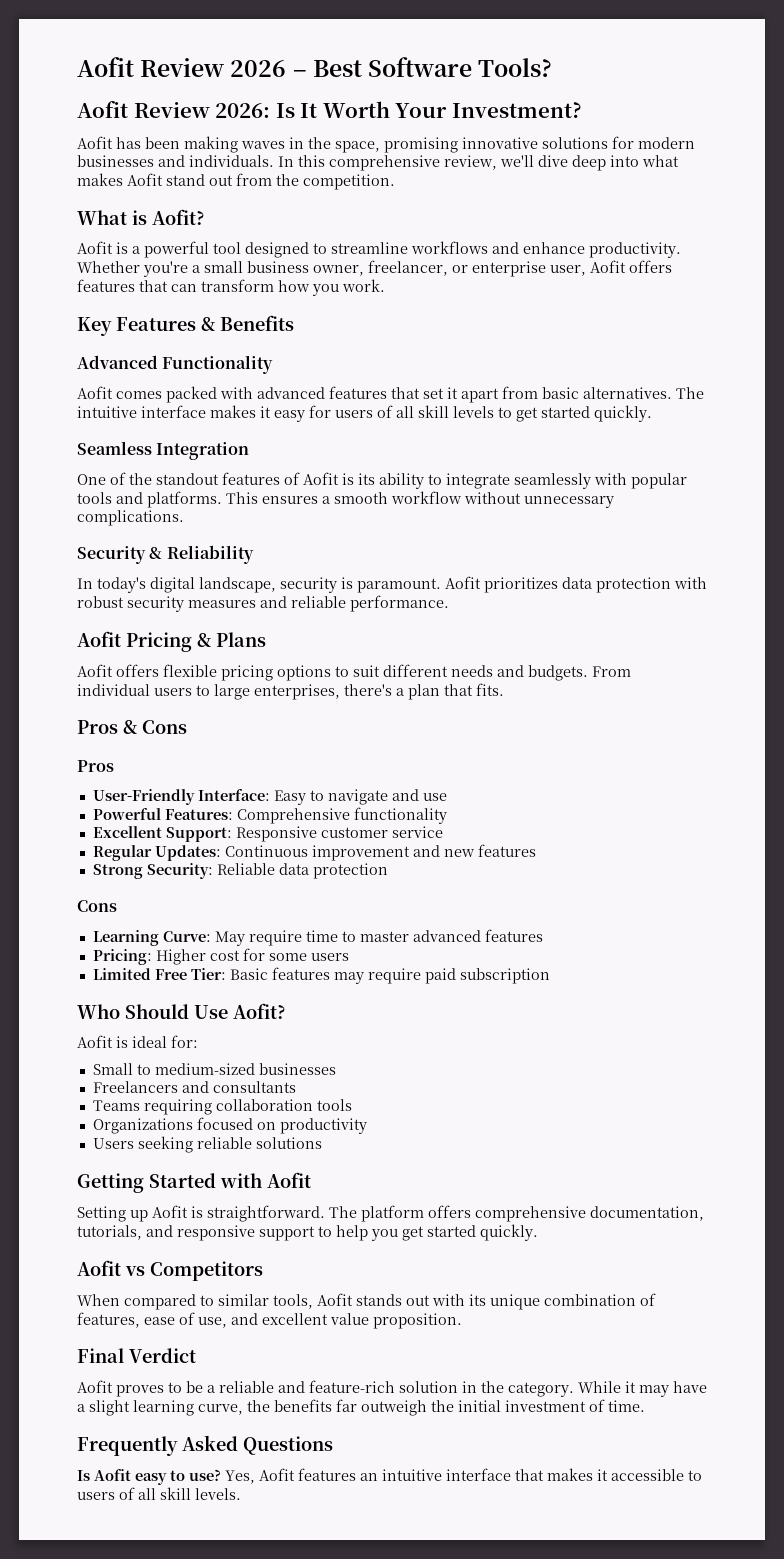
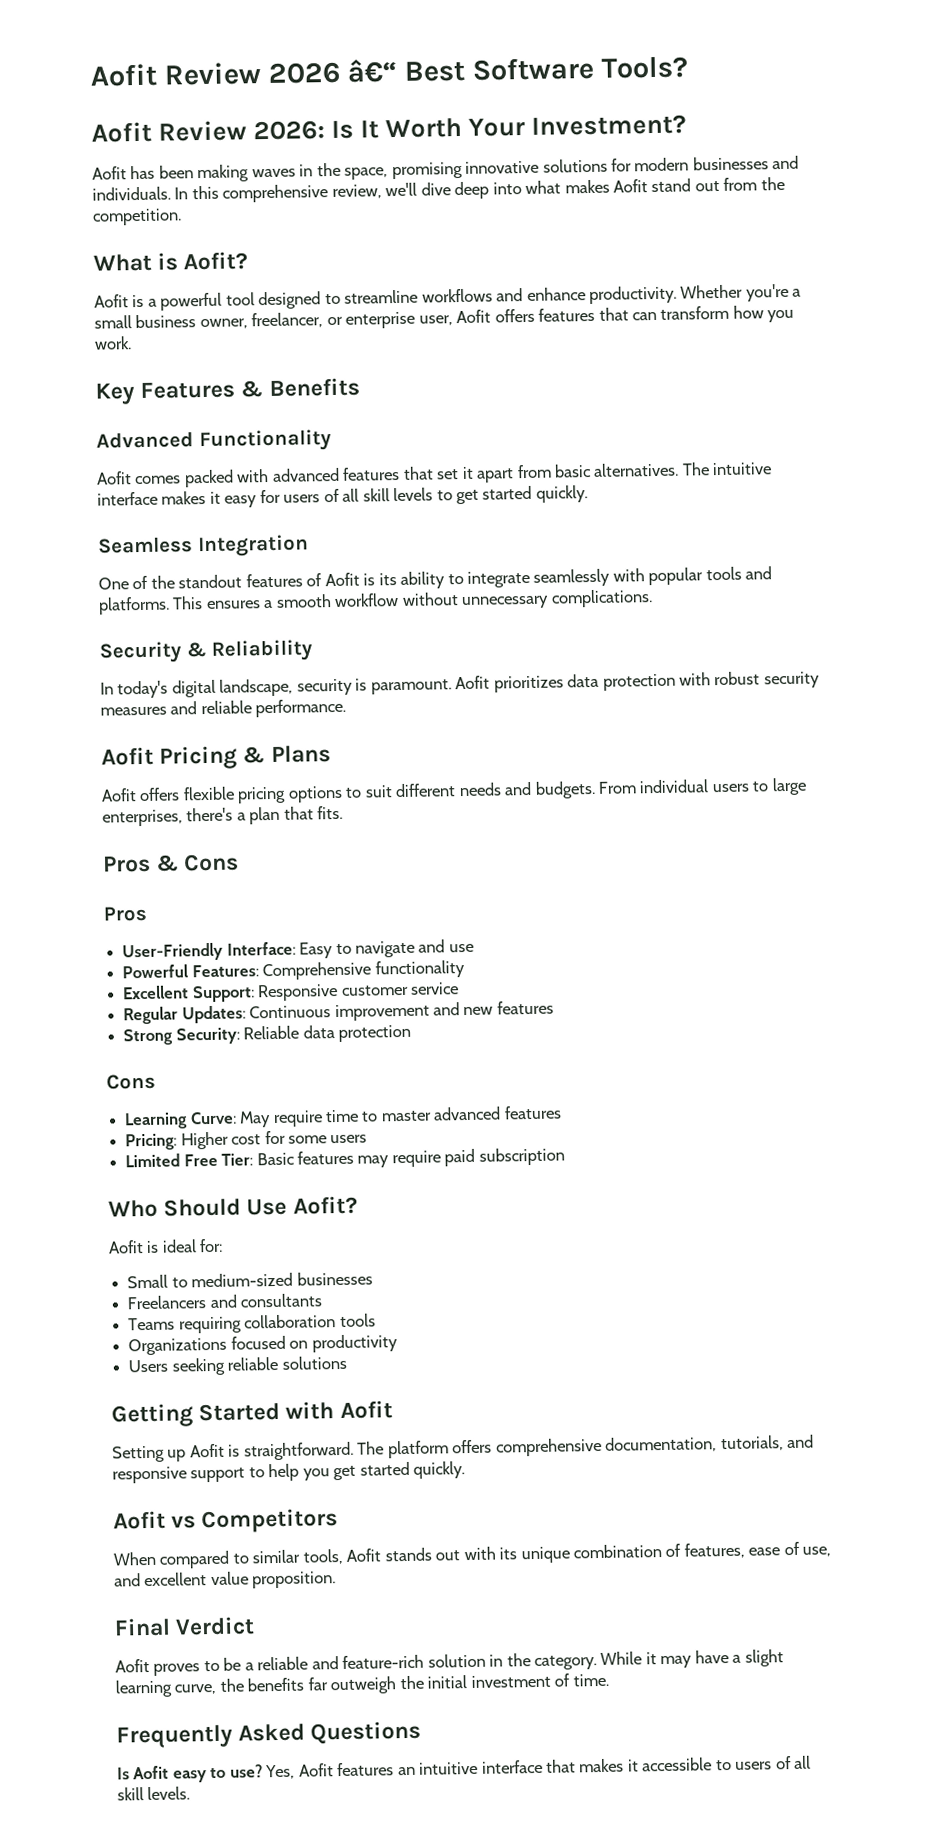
[292,70,307,77] – -> [347,58,398,83] â€“

